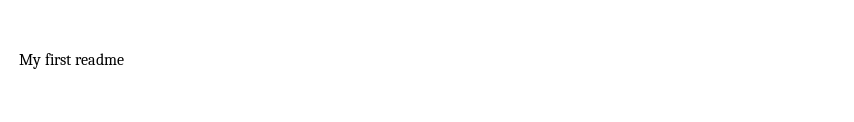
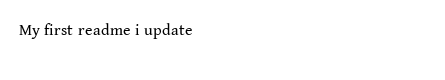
(125, 59) none -> [134,23,194,39] i update

